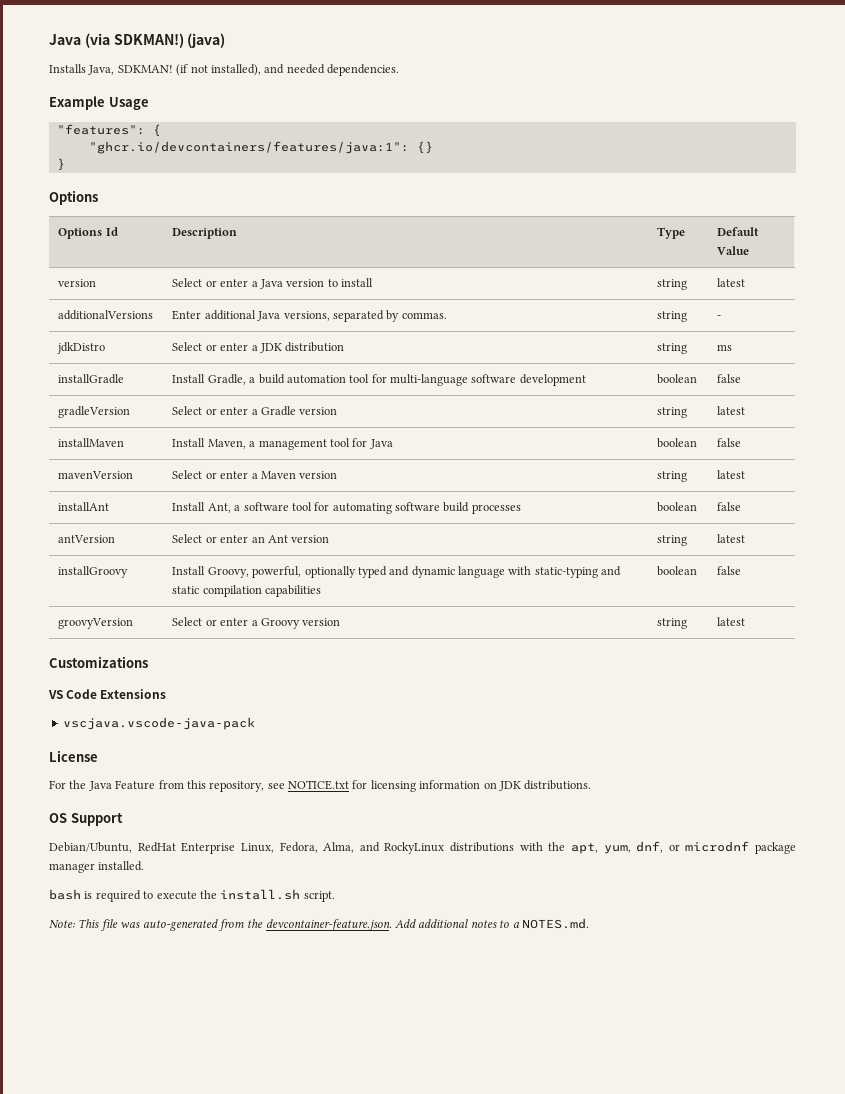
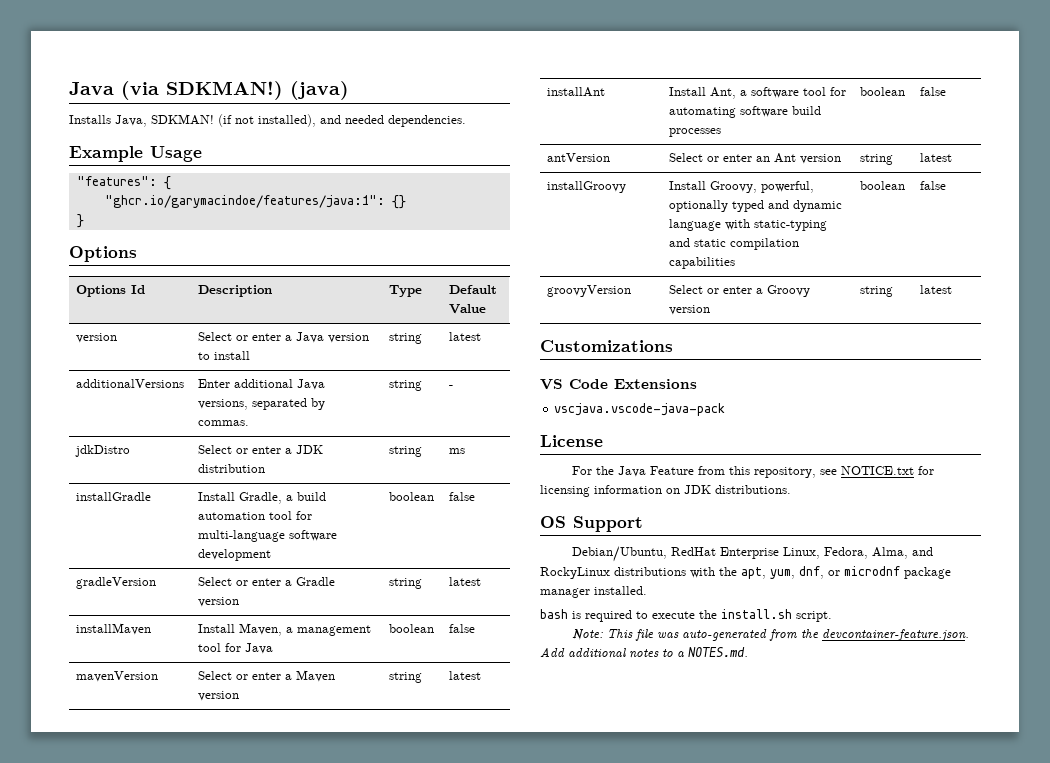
[88,141,409,154] "ghcr.io/devcontainers/features/java:1": -> [104,195,385,208] "ghcr.io/garymacindoe/features/java:1":

